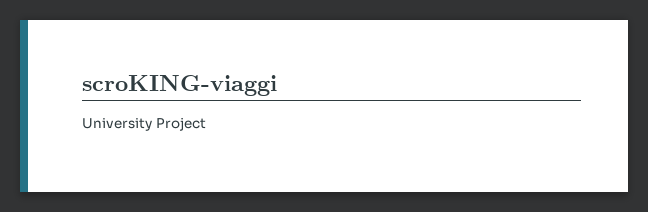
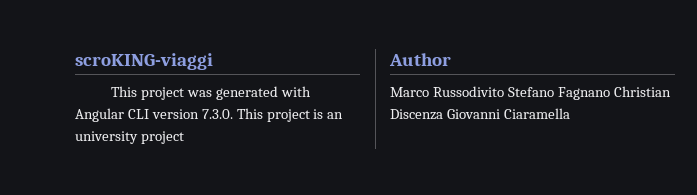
[82,117,206,131] University Project -> [110,86,311,100] [75,108,344,122] [75,131,184,144] [389,53,451,66] [390,86,671,100] [390,108,570,120] This project was generated with Angular CLI version 7.3.0. This project is an university project // Author // Marco Russodivito Stefano Fagnano Christian Discenza Giovanni Ciaramella

